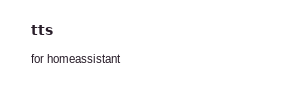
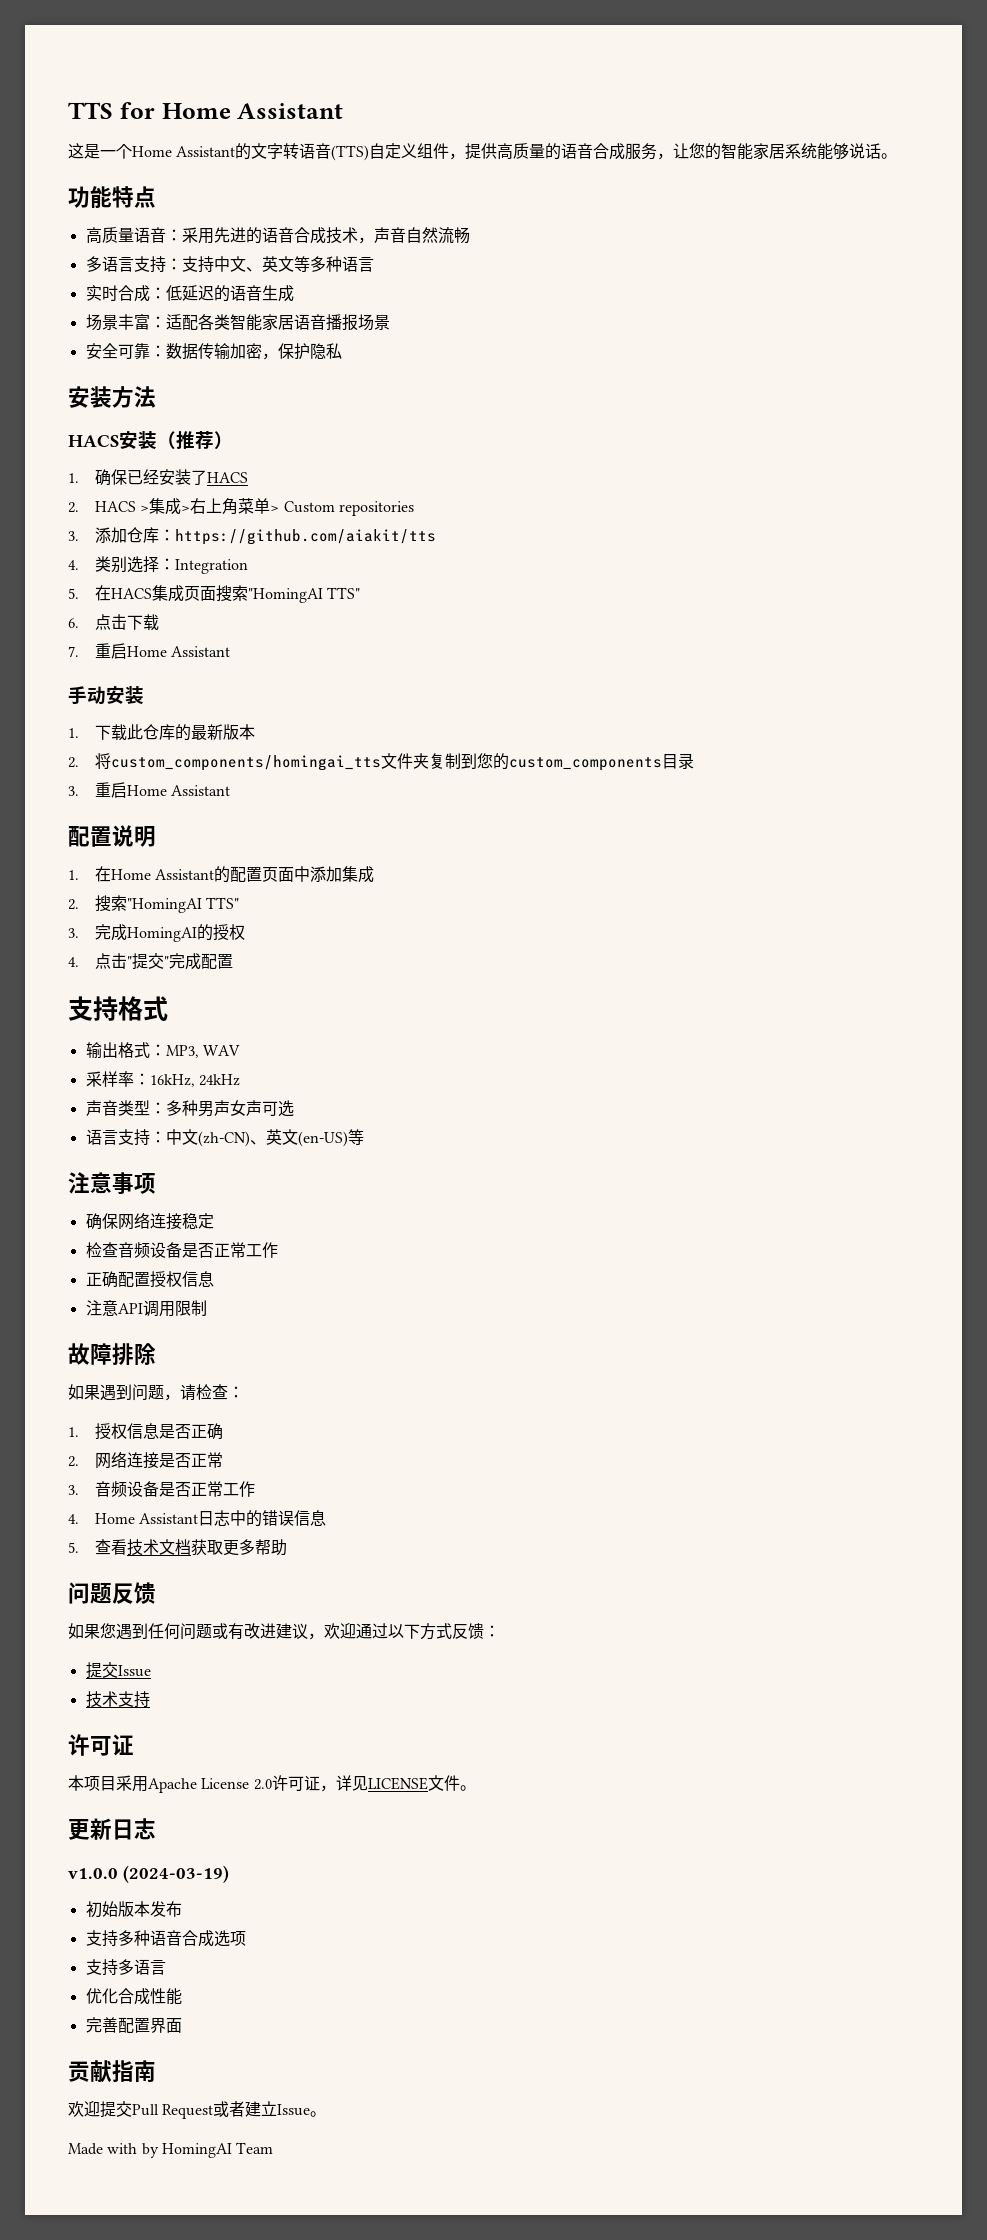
[31,25,53,35] [31,54,122,63] tts // for homeassistant -> [68,102,344,119] [68,143,898,161] [68,186,156,208] [85,227,470,244] [85,256,374,273] [85,285,294,302] [85,314,390,331] [85,343,342,360] [68,386,156,408] [68,431,233,449] [68,469,249,486] [68,498,415,516] [68,527,437,545] [68,556,249,574] [68,585,361,603] [68,614,160,631] [68,643,231,659] [68,686,144,705] [68,724,256,741] [68,753,695,771] [68,782,231,798] [68,825,156,847] [68,866,375,883] [68,895,240,913] [68,924,246,942] [68,953,234,970] [68,996,168,1021] [85,1042,240,1058] [85,1071,240,1087] [85,1100,294,1117] [85,1129,364,1147] [68,1172,156,1194] [85,1212,214,1230] [85,1242,278,1258] [85,1271,214,1288] [85,1300,207,1317] [68,1343,156,1365] [68,1384,244,1401] [68,1423,224,1440] [68,1451,224,1469] [68,1481,256,1497] [68,1510,327,1527] [68,1539,288,1556] [68,1582,156,1604] [68,1623,500,1640] [85,1662,151,1679] [85,1691,150,1708] [68,1734,134,1756] [68,1775,476,1793] [68,1818,156,1840] [68,1865,229,1883] [85,1901,182,1918] [85,1930,246,1947] [85,1959,166,1976] [85,1988,182,2005] [85,2017,182,2033] [68,2060,156,2083] [68,2101,327,2119] [68,2142,274,2158] TTS for Home Assistant // 这是一个Home Assistant的文字转语音(TTS)自定义组件，提供高质量的语音合成服务，让您的智能家居系统能够说话。 // 功能特点 // 高质量语音：采用先进的语音合成技术，声音自然流畅 // 多语言支持：支持中文、英文等多种语言 // 实时合成：低延迟的语音生成 // 场景丰富：适配各类智能家居语音播报场景 // 安全可靠：数据传输加密，保护隐私 // 安装方法 // HACS安装（推荐） // 1.确保已经安装了HACS // 2. HACS >集成>右上角菜单> Custom repositories // 3.添加仓库：https://github.com/aiakit/tts // 4.类别选择：Integration // 5.在HACS集成页面搜索"HomingAI TTS" // 6.点击下载 // 7.重启Home Assistant // 手动安装 // 1.下载此仓库的最新版本 // 2.将custom_components/homingai_tts文件夹复制到您的custom_components目录 // 3.重启Home Assistant // 配置说明 // 1.在Home Assistant的配置页面中添加集成 // 2.搜索"HomingAI TTS" // 3.完成HomingAI的授权 // 4.点击"提交"完成配置 // 支持格式 // 输出格式：MP3, WAV // 采样率：16kHz, 24kHz // 声音类型：多种男声女声可选 // 语言支持：中文(zh-CN)、英文(en-US)等 // 注意事项 // 确保网络连接稳定 // 检查音频设备是否正常工作 // 正确配置授权信息 // 注意API调用限制 // 故障排除 // 如果遇到问题，请检查： // 1.授权信息是否正确 // 2.网络连接是否正常 // 3.音频设备是否正常工作 // 4. Home Assistant日志中的错误信息 // 5.查看技术文档获取更多帮助 // 问题反馈 // 如果您遇到任何问题或有改进建议，欢迎通过以下方式反馈： // 提交Issue // 技术支持 // 许可证 // 本项目采用Apache License 2.0许可证，详见LICENSE文件。 // 更新日志 // v1.0.0 (2024-03-19) // 初始版本发布 // 支持多种语音合成选项 // 支持多语言 // 优化合成性能 // 完善配置界面 // 贡献指南 // 欢迎提交Pull Request或者建立Issue。 // Made with by HomingAI Team

